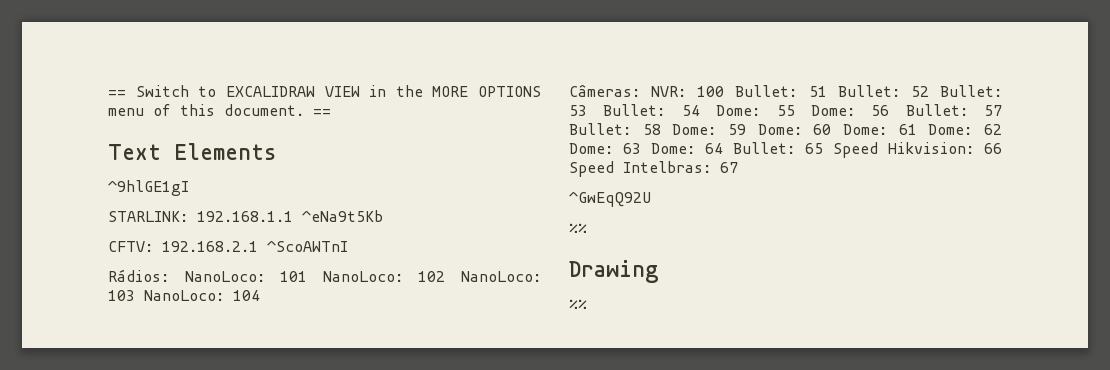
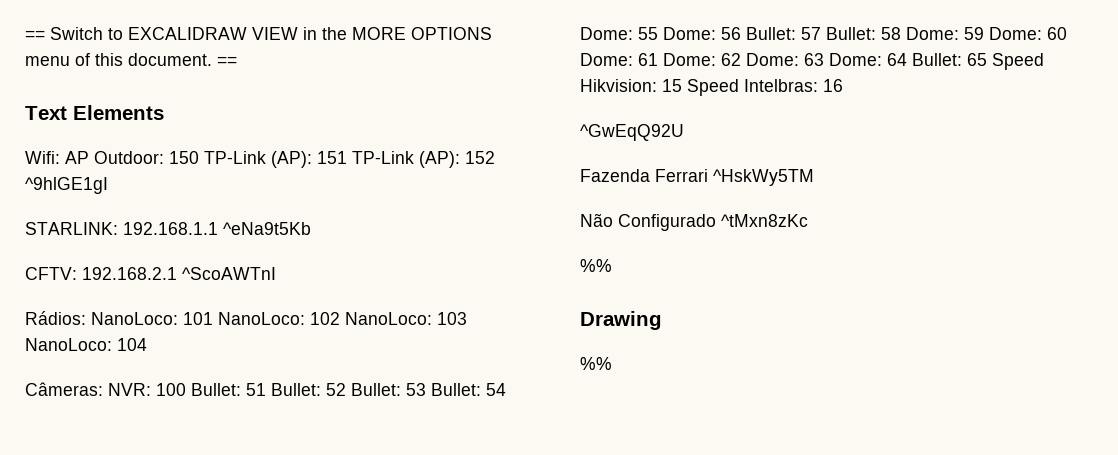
(276, 151) none -> [25,151,495,168] Wifi: AP Outdoor: 150 TP-Link (AP): 151 TP-Link (AP): 152
[984,143,1002,154] 66 -> [662,79,682,92] 15
[720,162,738,173] 67 -> [823,79,843,92] 16
(651, 199) none -> [580,169,814,186] [580,213,808,231] // Fazenda Ferrari ^HskWy5TM // Não Configurado ^tMxn8zKc

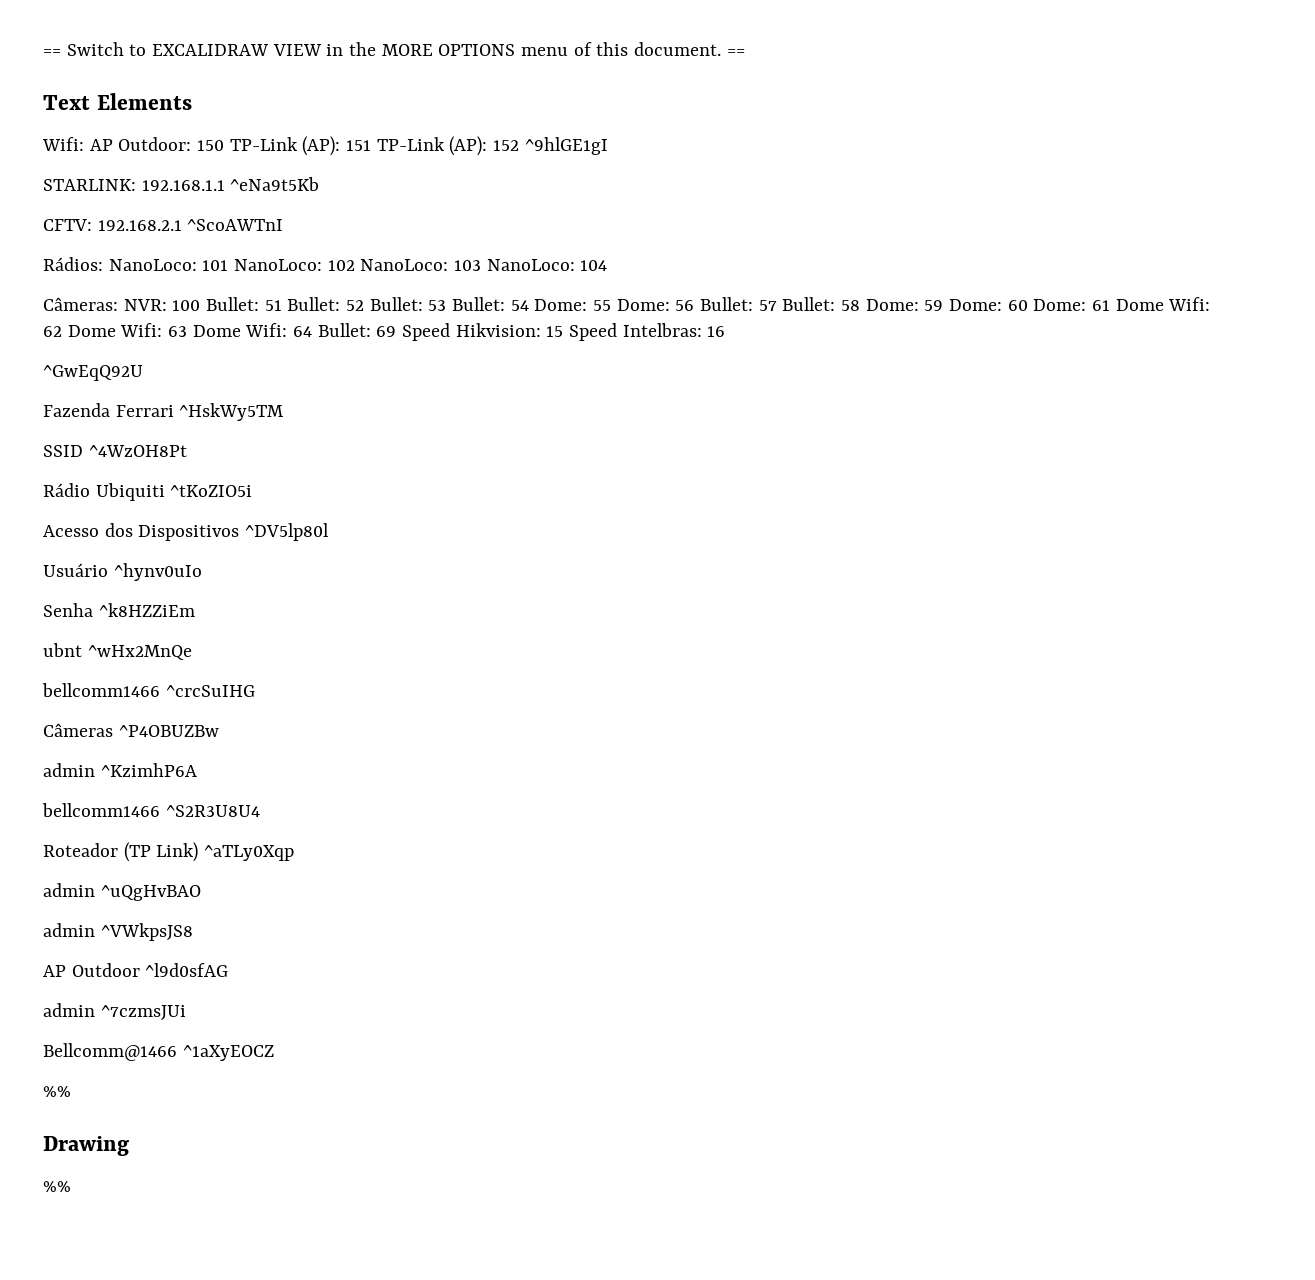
[663,53,882,66] Dome: 62 Dome: 63 Dome: -> [1115,297,1211,311] [43,323,288,337] Dome Wifi: 62 Dome Wifi: 63 Dome Wifi:
[967,53,987,66] 65 -> [376,326,397,337] 69
[580,213,808,231] Não Configurado ^tMxn8zKc -> [43,445,187,457] [43,483,253,501] [43,523,330,541] [43,563,202,581] [43,603,195,617] [43,643,192,660] [42,683,255,697] [43,723,219,737] [43,763,197,777] [42,803,260,817] [43,842,295,862] [43,883,201,901] [43,923,193,941] [43,963,229,977] [43,1003,186,1020] [43,1043,274,1061] SSID ^4WzOH8Pt // Rádio Ubiquiti ^tKoZIO5i // Acesso dos Dispositivos ^DV5lp80l // Usuário ^hynv0uIo // Senha ^k8HZZiEm // ubnt ^wHx2MnQe // bellcomm1466 ^crcSuIHG // Câmeras ^P4OBUZBw // admin ^KzimhP6A // bellcomm1466 ^S2R3U8U4 // Roteador (TP Link) ^aTLy0Xqp // admin ^uQgHvBAO // admin ^VWkpsJS8 // AP Outdoor ^l9d0sfAG // admin ^7czmsJUi // Bellcomm@1466 ^1aXyEOCZ

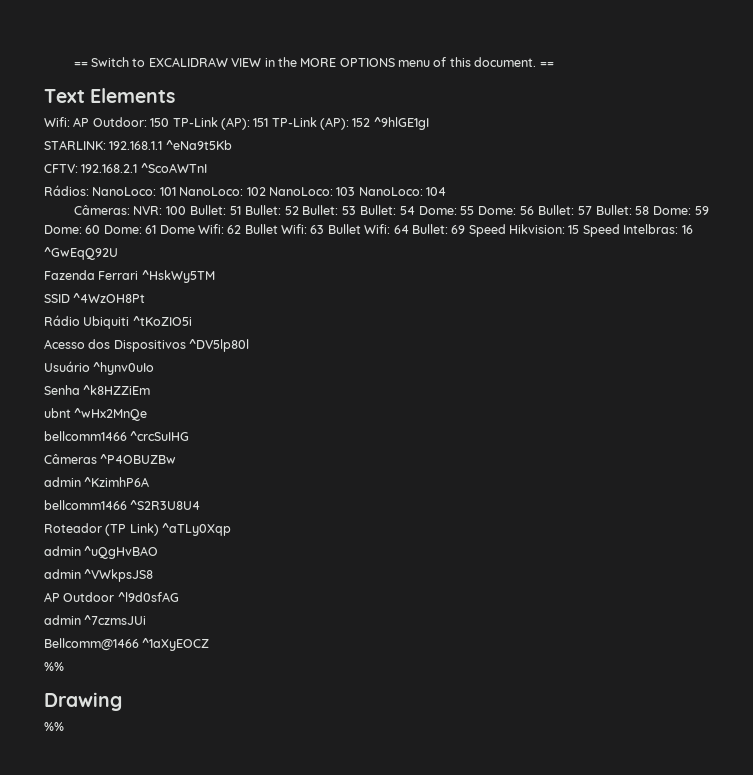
[67,325,116,337] Dome -> [244,224,278,234] Bullet
[192,325,241,337] Dome -> [327,224,361,234] Bullet

